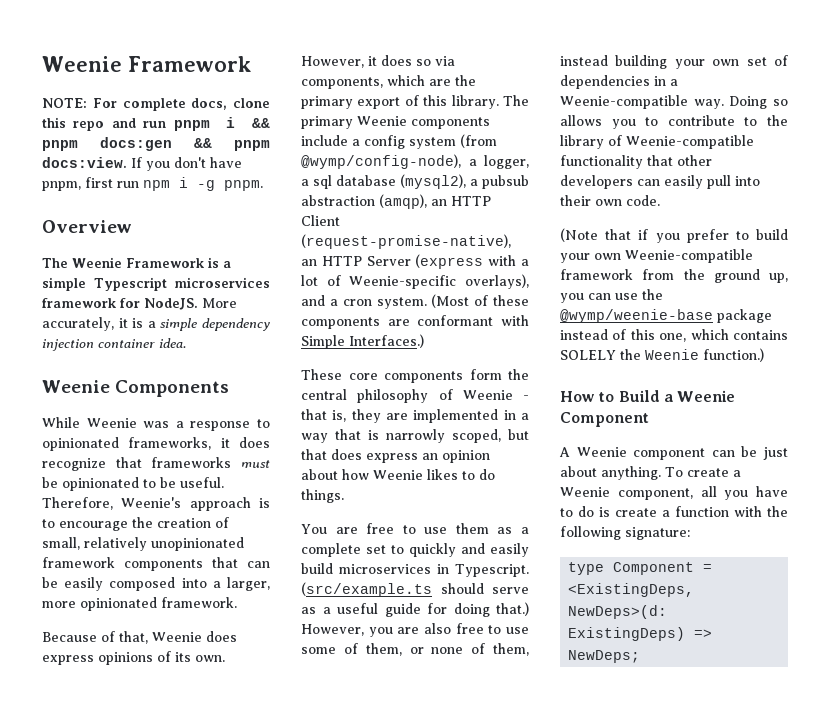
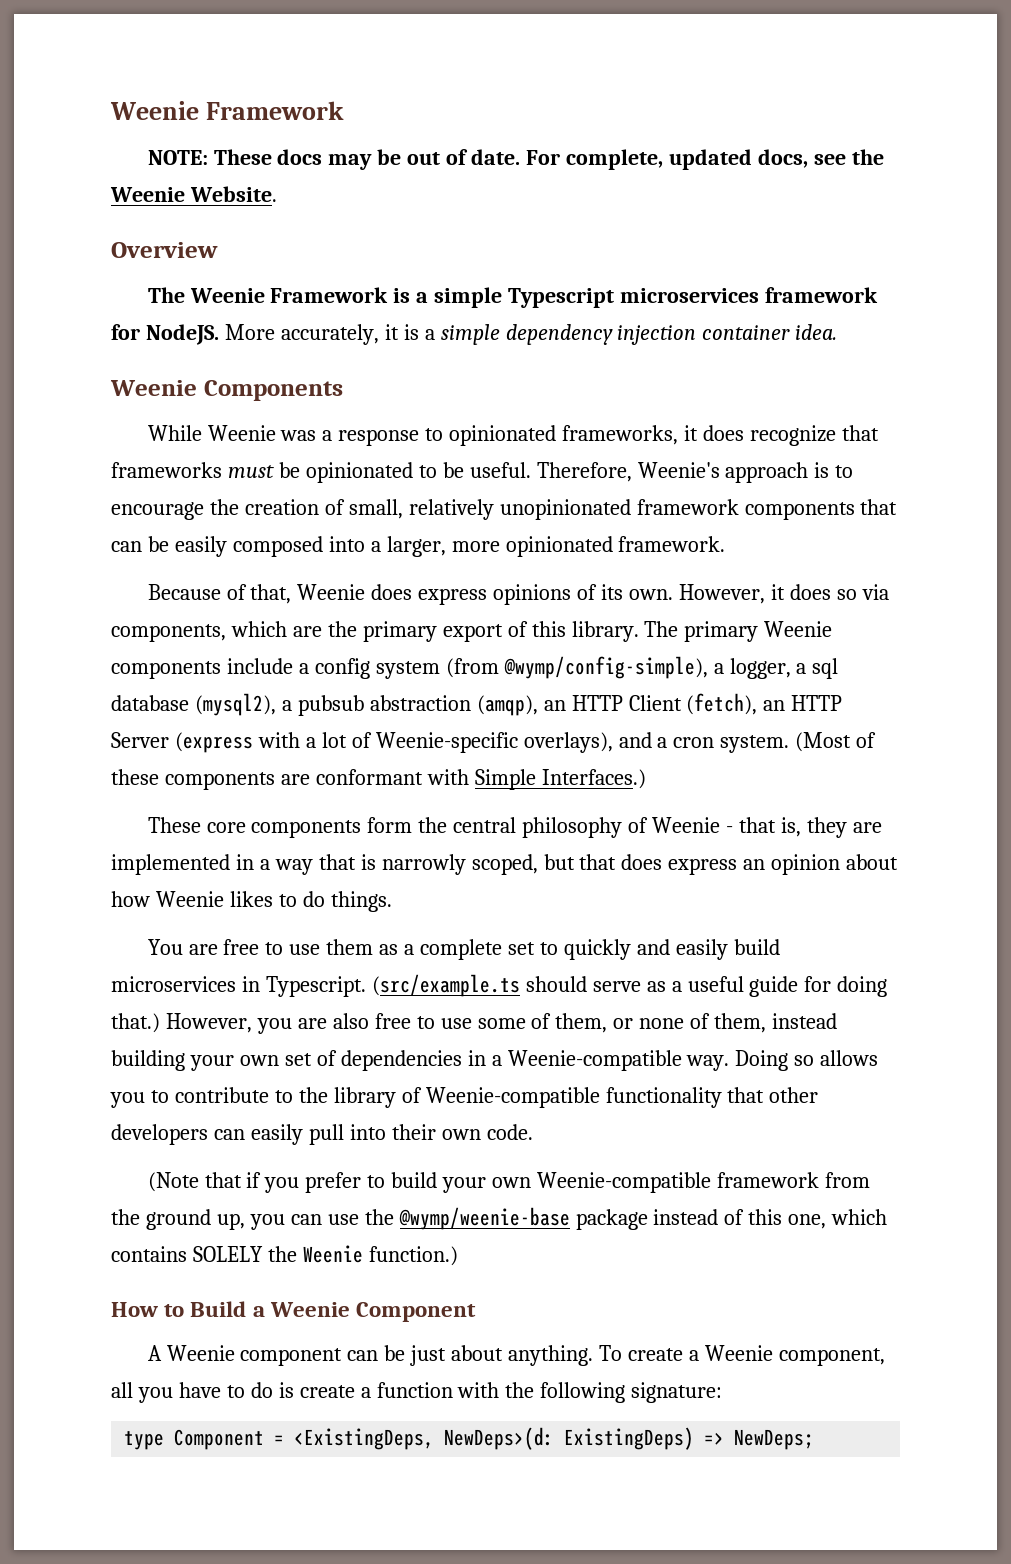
[92,98,270,111] [42,117,270,131] [42,137,270,151] [42,157,242,171] [42,177,263,191] For complete docs, clone this repo and run pnpm i && pnpm docs:gen && pnpm docs:view. If you don't have pnpm, first run npm i -g pnpm. -> [213,149,884,170] [110,186,277,202] These docs may be out of date. For complete, updated docs, see the Weenie Website.
[301,154,461,169] @wymp/config-node), -> [503,656,708,679] @wymp/config-simple),
[301,234,511,249] (request-promise-native), -> [686,693,758,715] (fetch),

